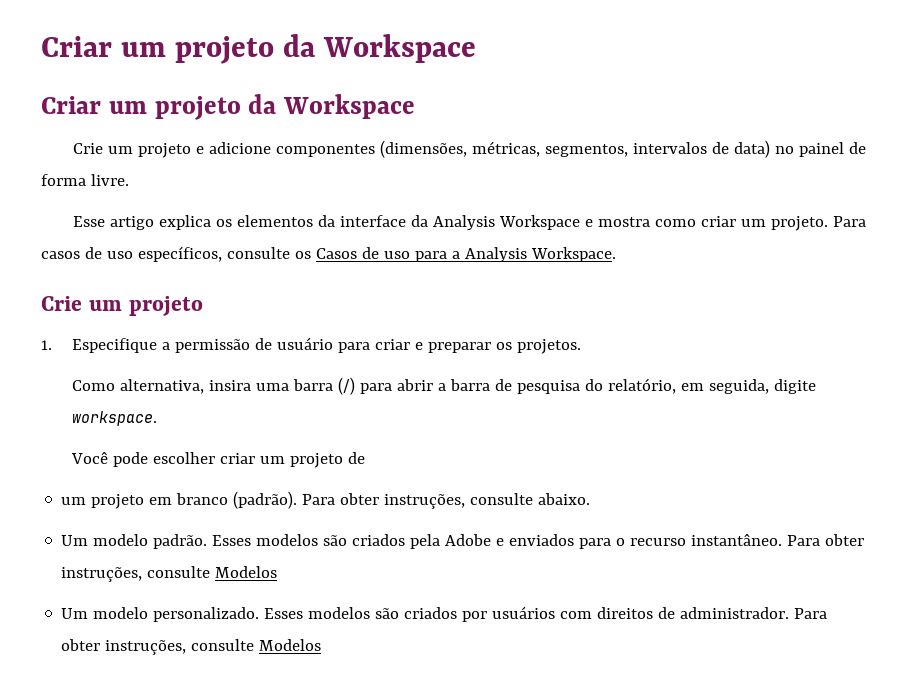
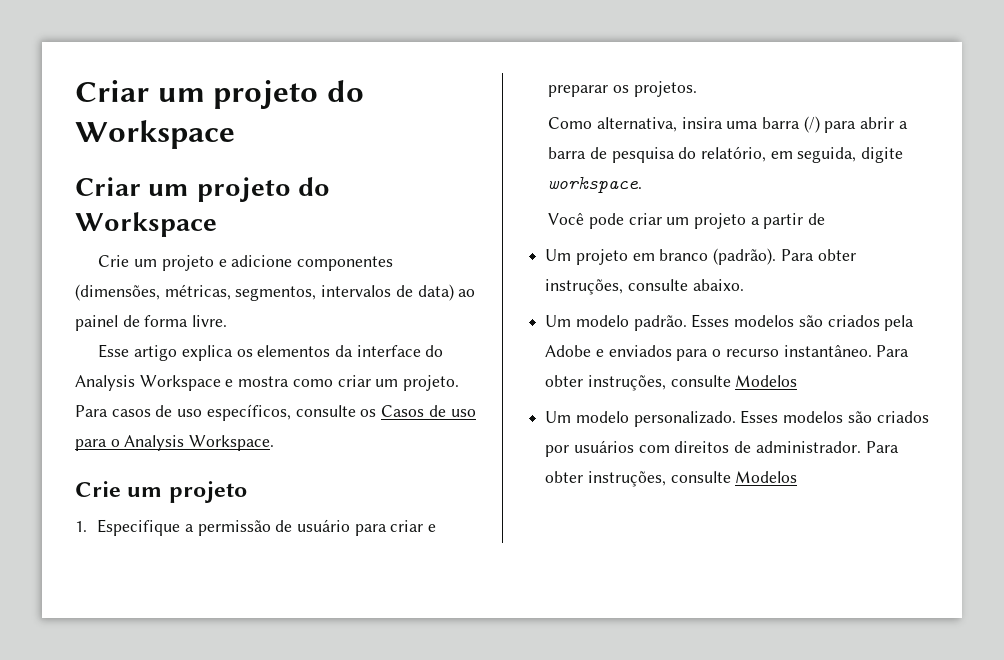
[41,34,316,64] Criar um projeto da -> [75,80,364,109] Criar um projeto do
[248,94,277,114] da -> [298,177,331,196] do
[775,146,795,154] no -> [458,289,476,297] ao
[411,215,429,227] da -> [425,345,444,357] do
[451,251,460,259] a -> [110,439,120,447] o
[153,452,216,464] escolher -> (624, 221) none
(344, 460) none -> [750,213,804,229] a partir
[61,497,87,505] um -> [545,249,572,261] Um

